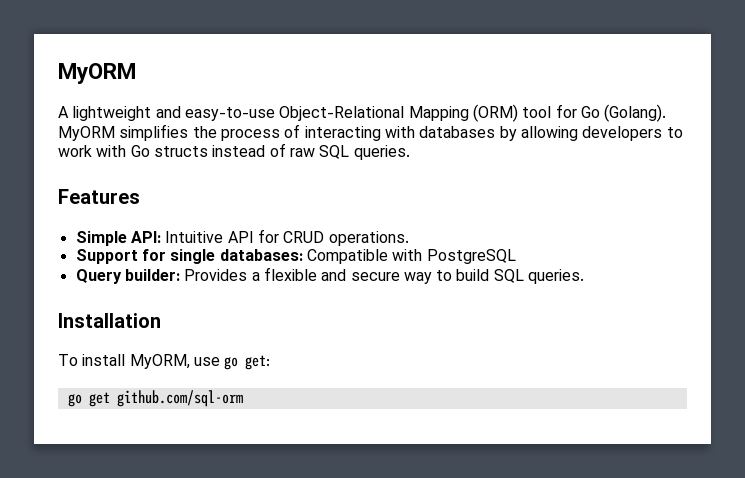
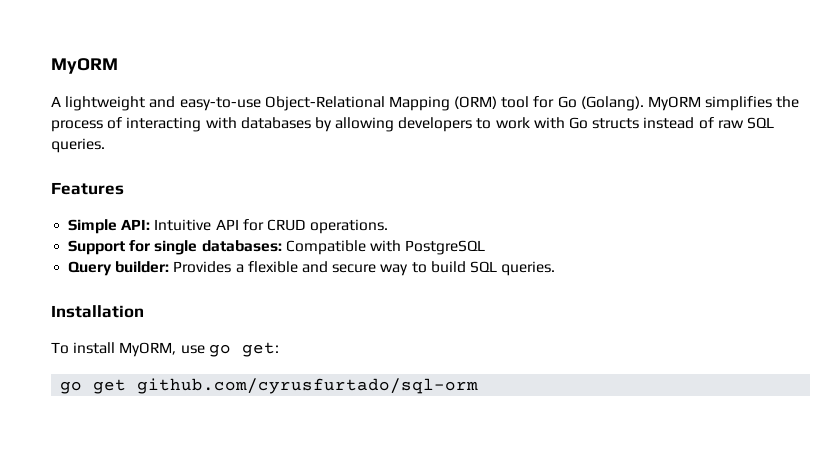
[116,390,243,407] github.com/sql-orm -> [137,378,479,394] github.com/cyrusfurtado/sql-orm

